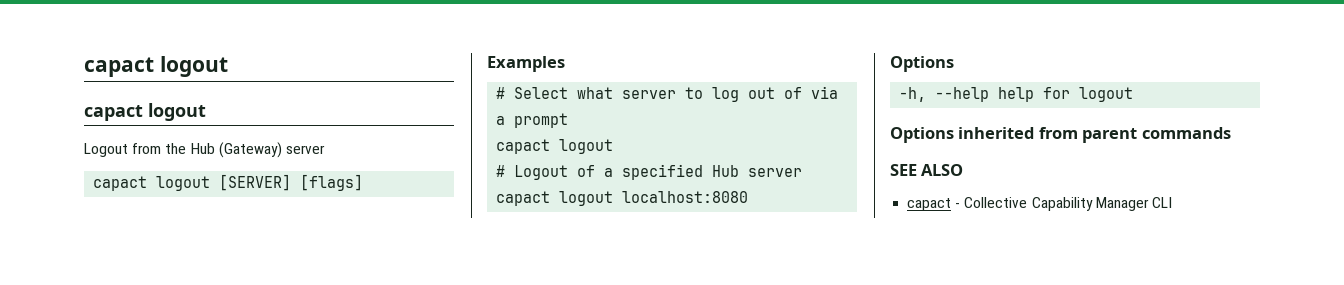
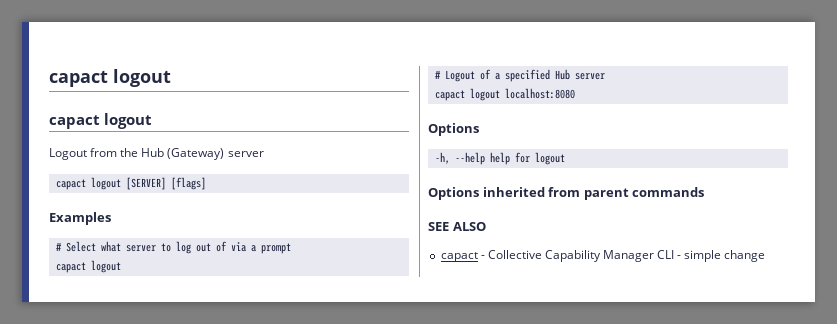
(1172, 202) none -> [677,250,766,262] - simple change

